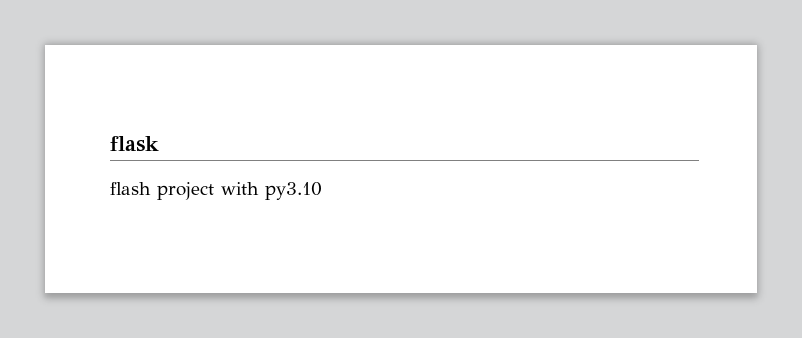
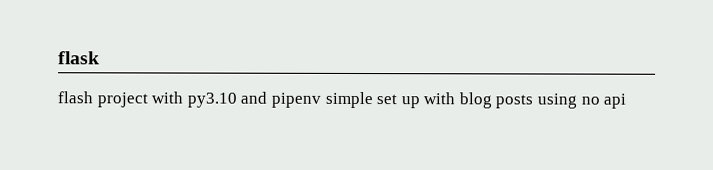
(322, 191) none -> [240,91,627,109] and pipenv simple set up with blog posts using no api

